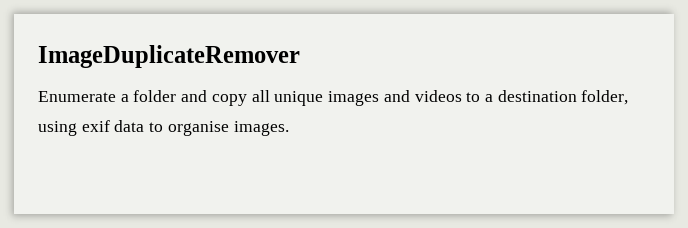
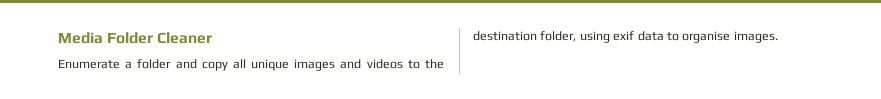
[38,45,300,68] ImageDuplicateRemover -> [58,32,213,44] Media Folder Cleaner
[484,94,493,102] a -> [425,59,445,69] the

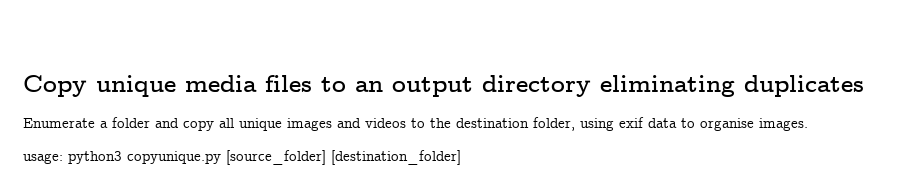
[58,32,213,44] Media Folder Cleaner -> [23,75,864,97] Copy unique media files to an output directory eliminating duplicates
(778, 37) none -> [23,150,461,165] // usage: python3 copyunique.py [source_folder] [destination_folder]

